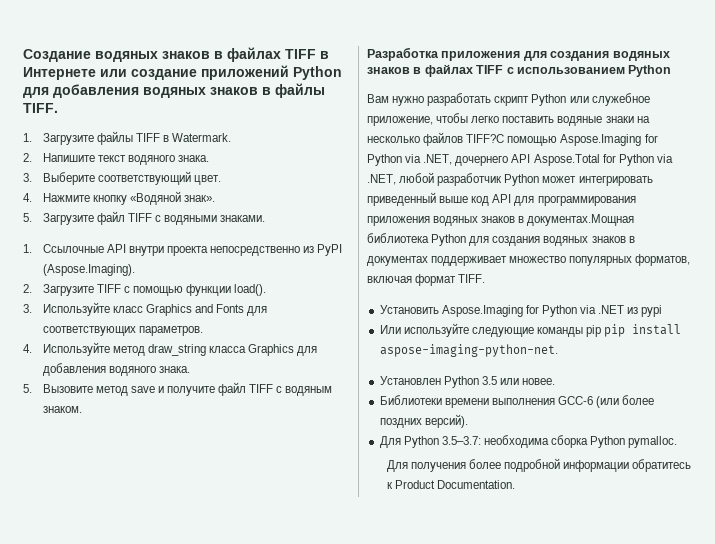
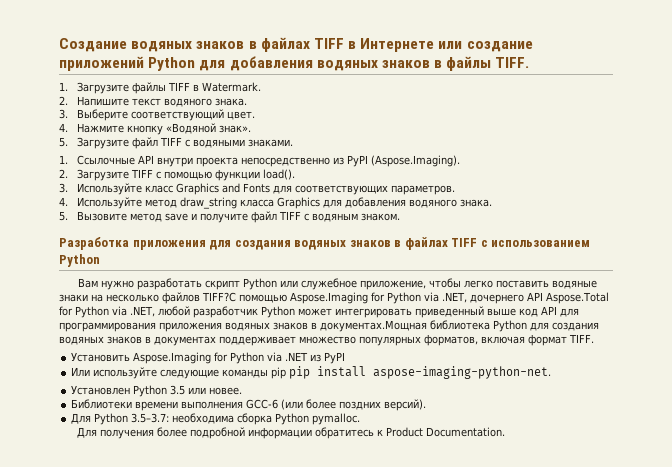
[641,305,663,317] pypi -> [324,352,346,364] PyPI

